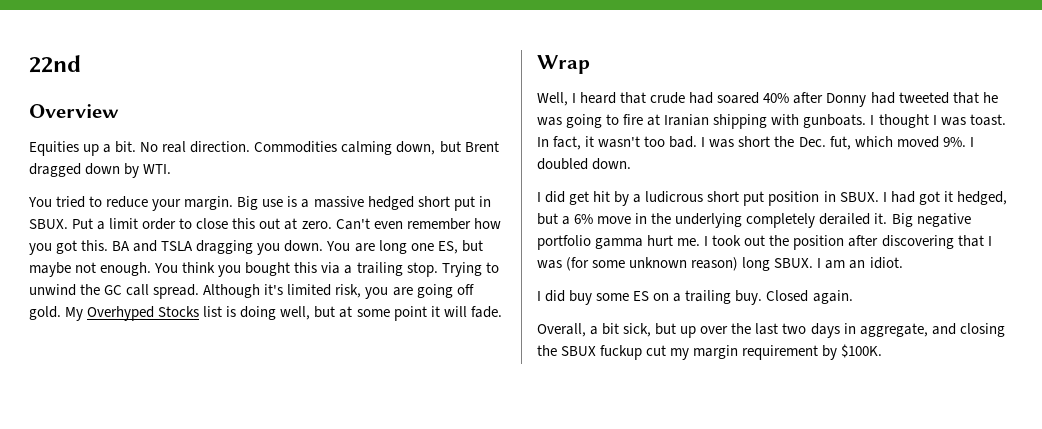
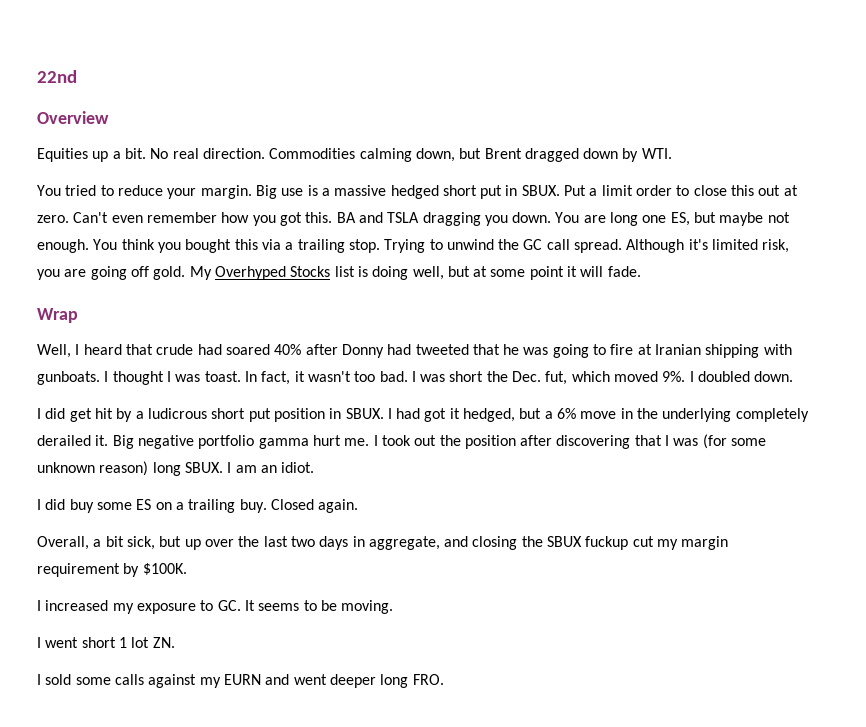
(883, 351) none -> [37,600,394,614] [37,637,175,648] [37,674,444,688] // I increased my exposure to GC. It seems to be moving. // I went short 1 lot ZN. // I sold some calls against my EURN and went deeper long FRO.

